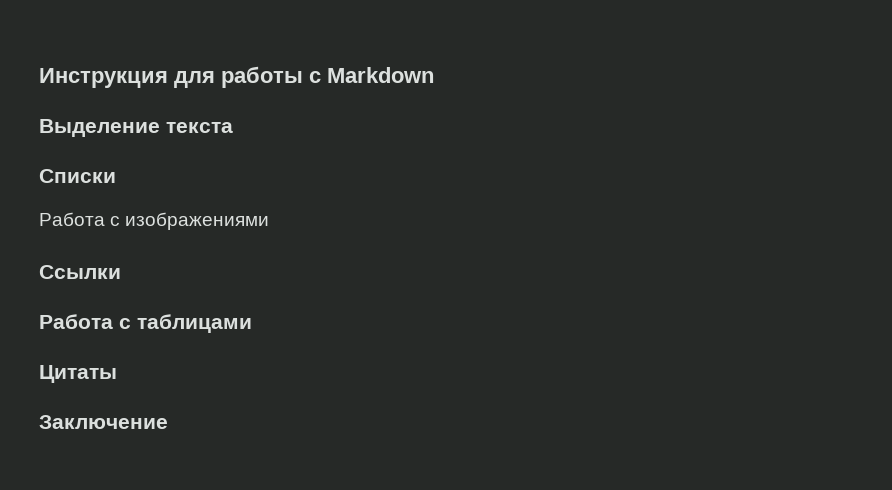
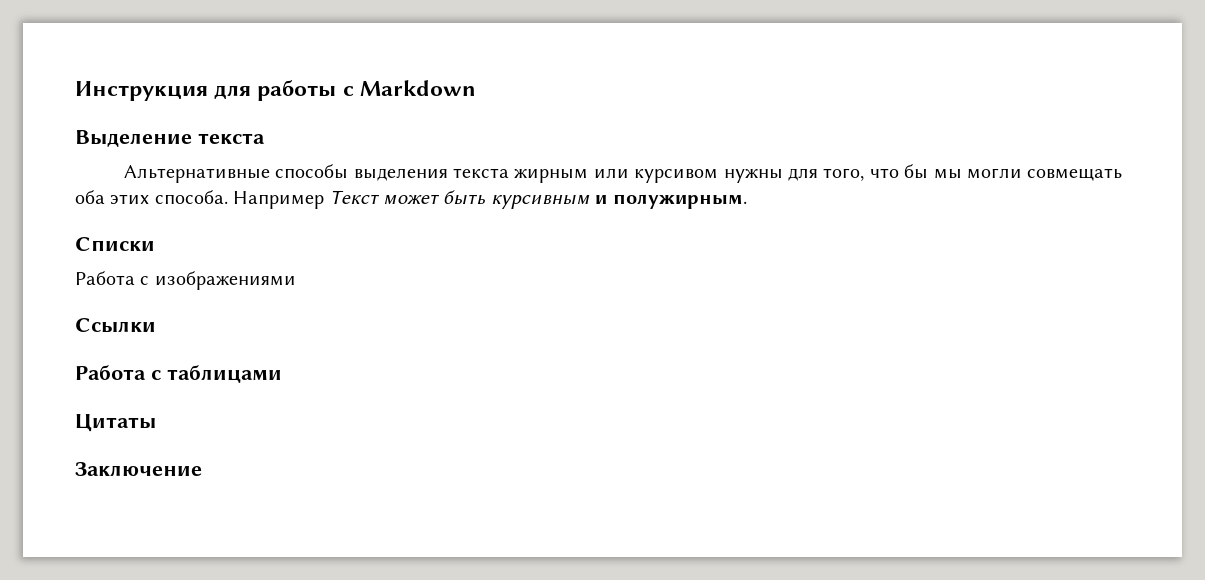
(233, 127) none -> [123,164,1123,183] [75,190,747,209] // Альтернативные способы выделения текста жирным или курсивом нужны для того, что бы мы могли совмещать оба этих способа. Например Текст может быть курсивным и полужирным.

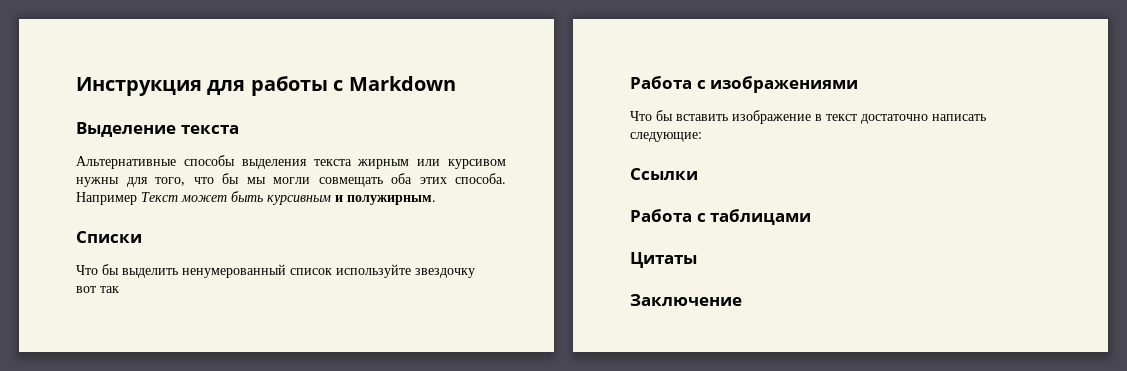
[75,271,296,290] Работа с изображениями -> [76,264,475,278] [76,286,119,293] [630,76,859,93] [630,110,986,124] [630,132,702,142] Что бы выделить ненумерованный список используйте звездочку // вот так // Работа с изображениями // Что бы вставить изображение в текст достаточно написать следующие:

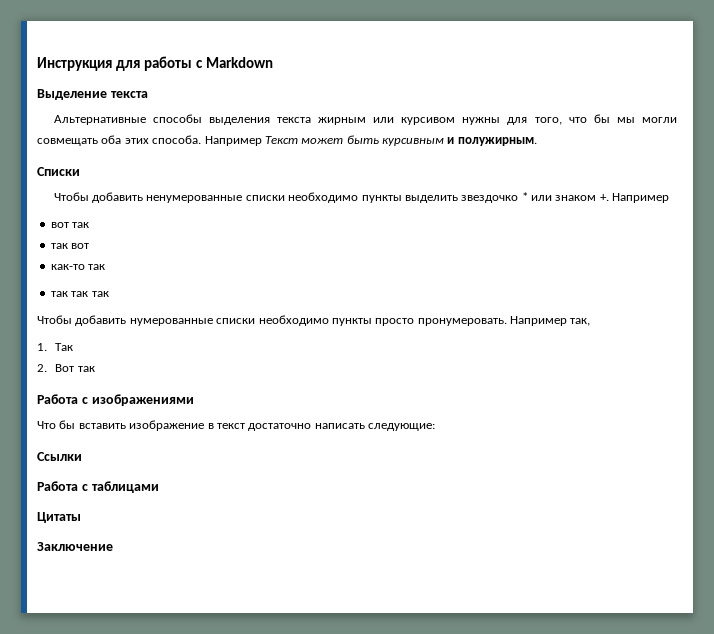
[76,264,475,278] [76,286,96,293] Что бы выделить ненумерованный список используйте звездочку // вот -> [53,192,670,203] [50,222,90,228] [50,243,90,249] [50,264,106,270] [50,291,109,297] [37,315,591,326] [37,343,74,351] [37,364,75,372] Чтобы добавить ненумерованные списки необходимо пункты выделить звездочко * или знаком +. Например // вот так // так вот // как-то так // так так так // Чтобы добавить нумерованные списки необходимо пункты просто пронумеровать. Например так, // 1. Так // 2. Вот

